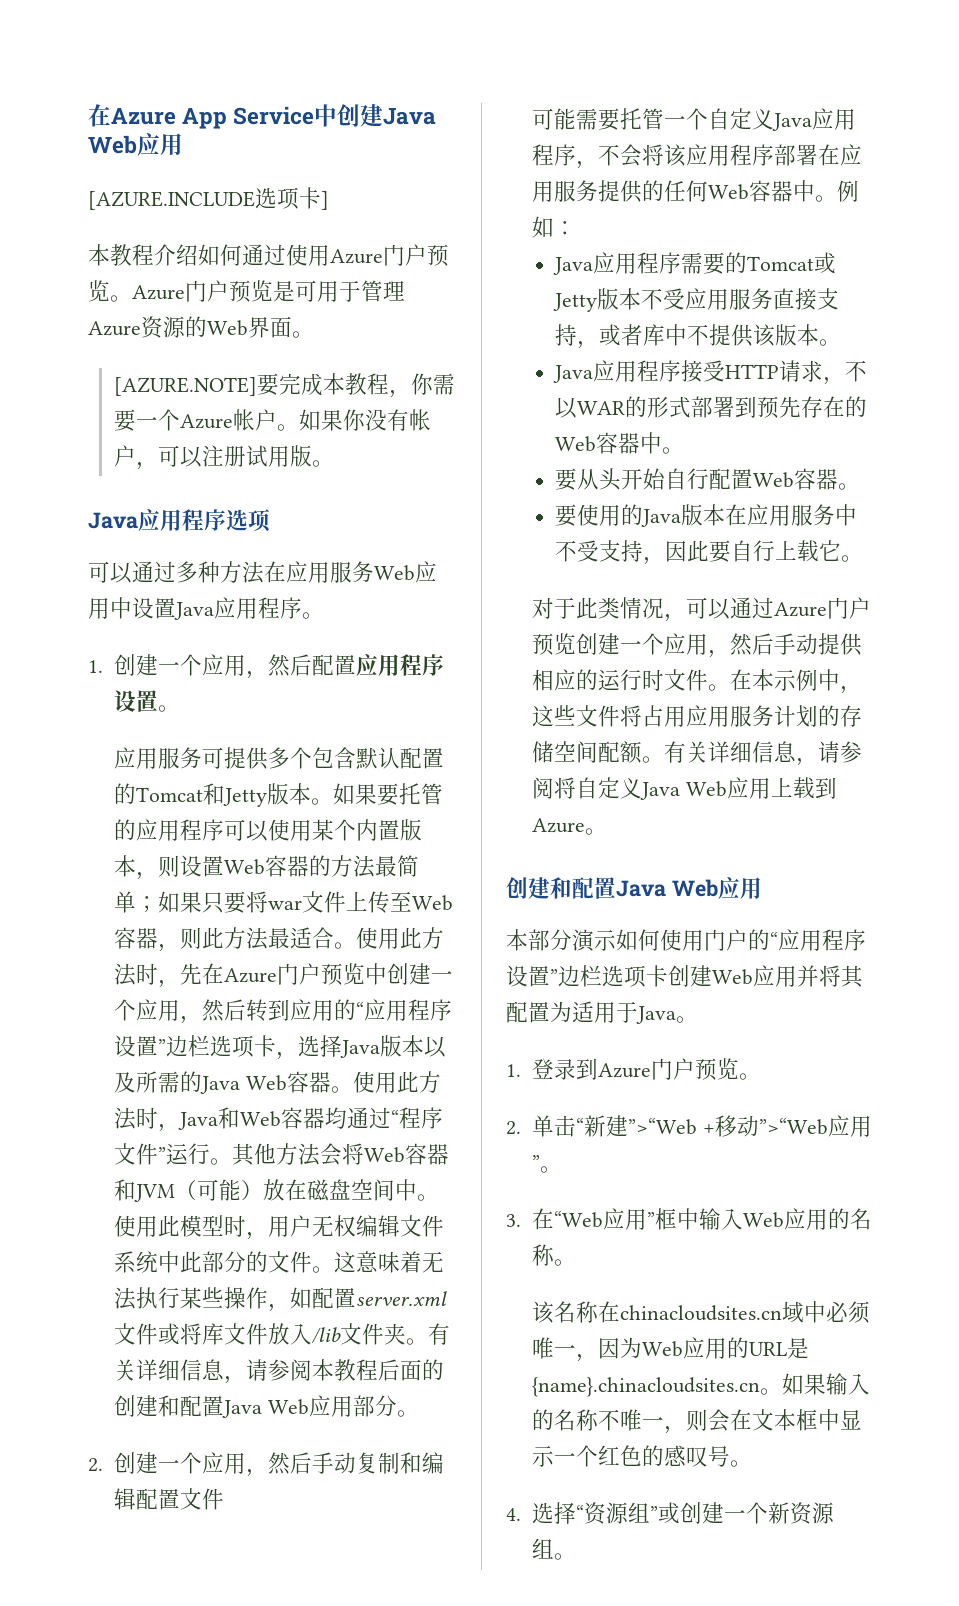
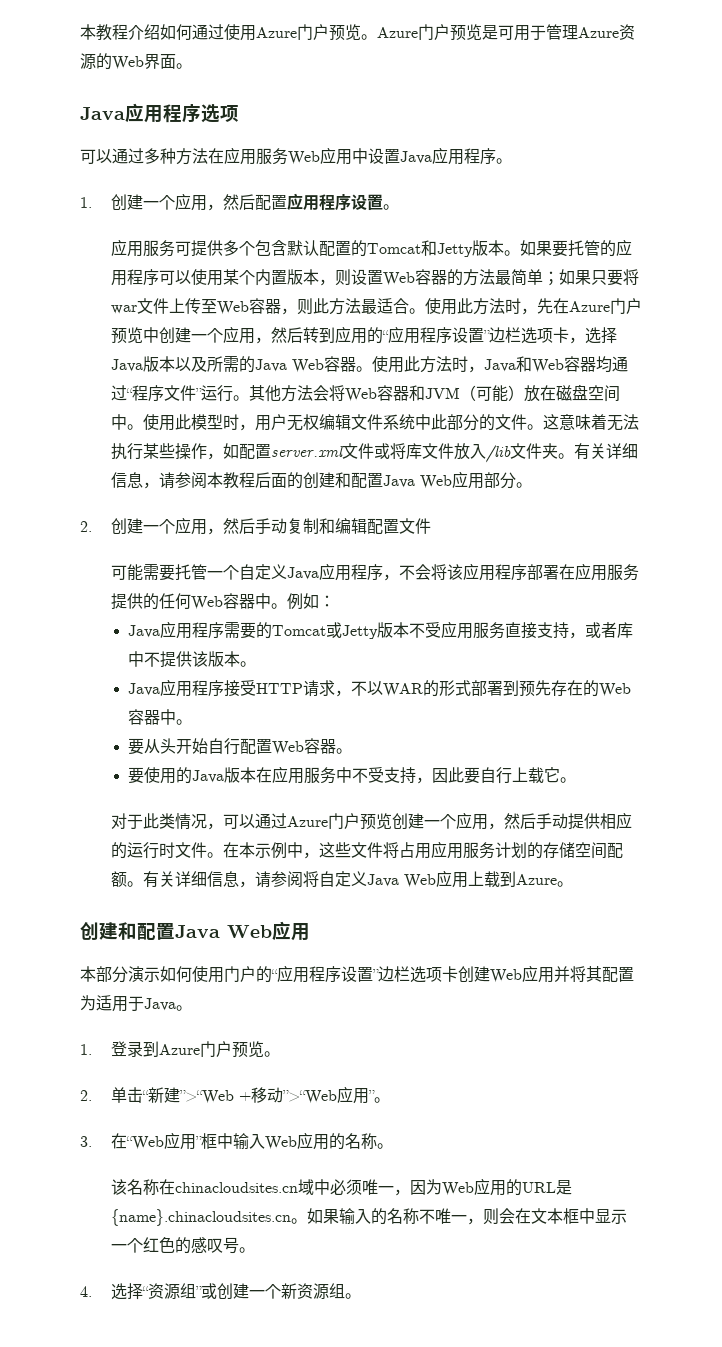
[88,104,437,129] [88,133,183,156] [88,187,329,210] 在Azure App Service中创建Java Web应用 // [AZURE.INCLUDE选项卡] // -> (80, 32) none
[113,373,455,398] [113,409,431,432] [113,445,334,470] // [AZURE.NOTE]要完成本教程，你需要一个Azure帐户。如果你没有帐户，可以注册试用版。 -> (192, 66) none

